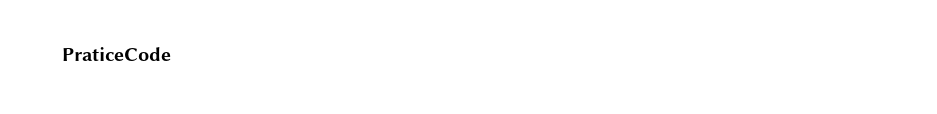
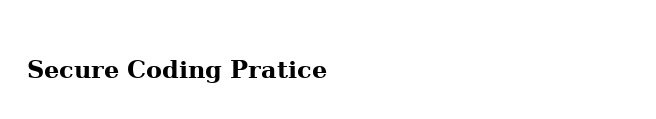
[62,47,171,61] PraticeCode -> [27,60,327,83] Secure Coding Pratice

